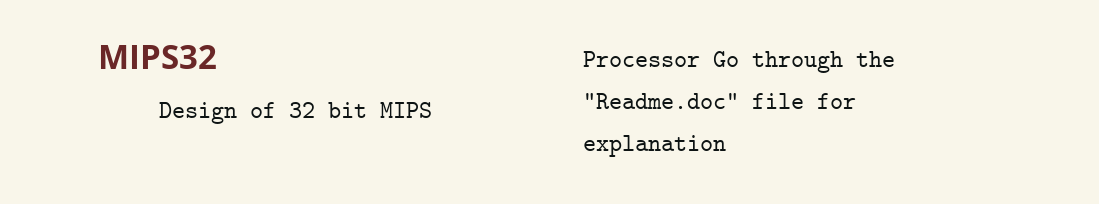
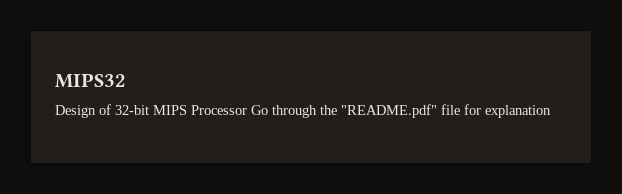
[288,102,367,118] 32 bit -> [115,105,149,115] 32-bit
[583,93,739,109] "Readme.doc" -> [341,104,437,118] "README.pdf"

